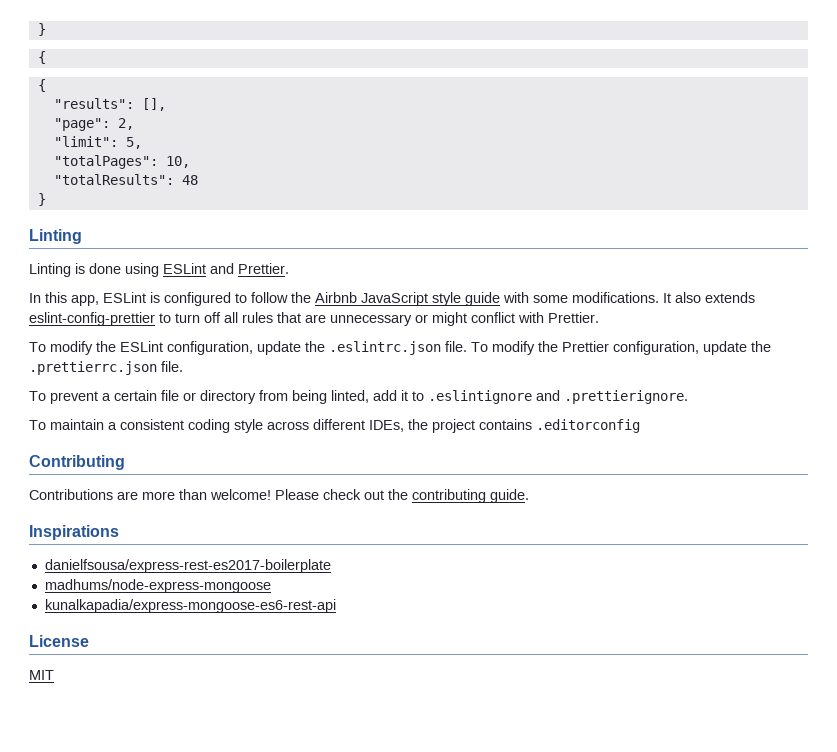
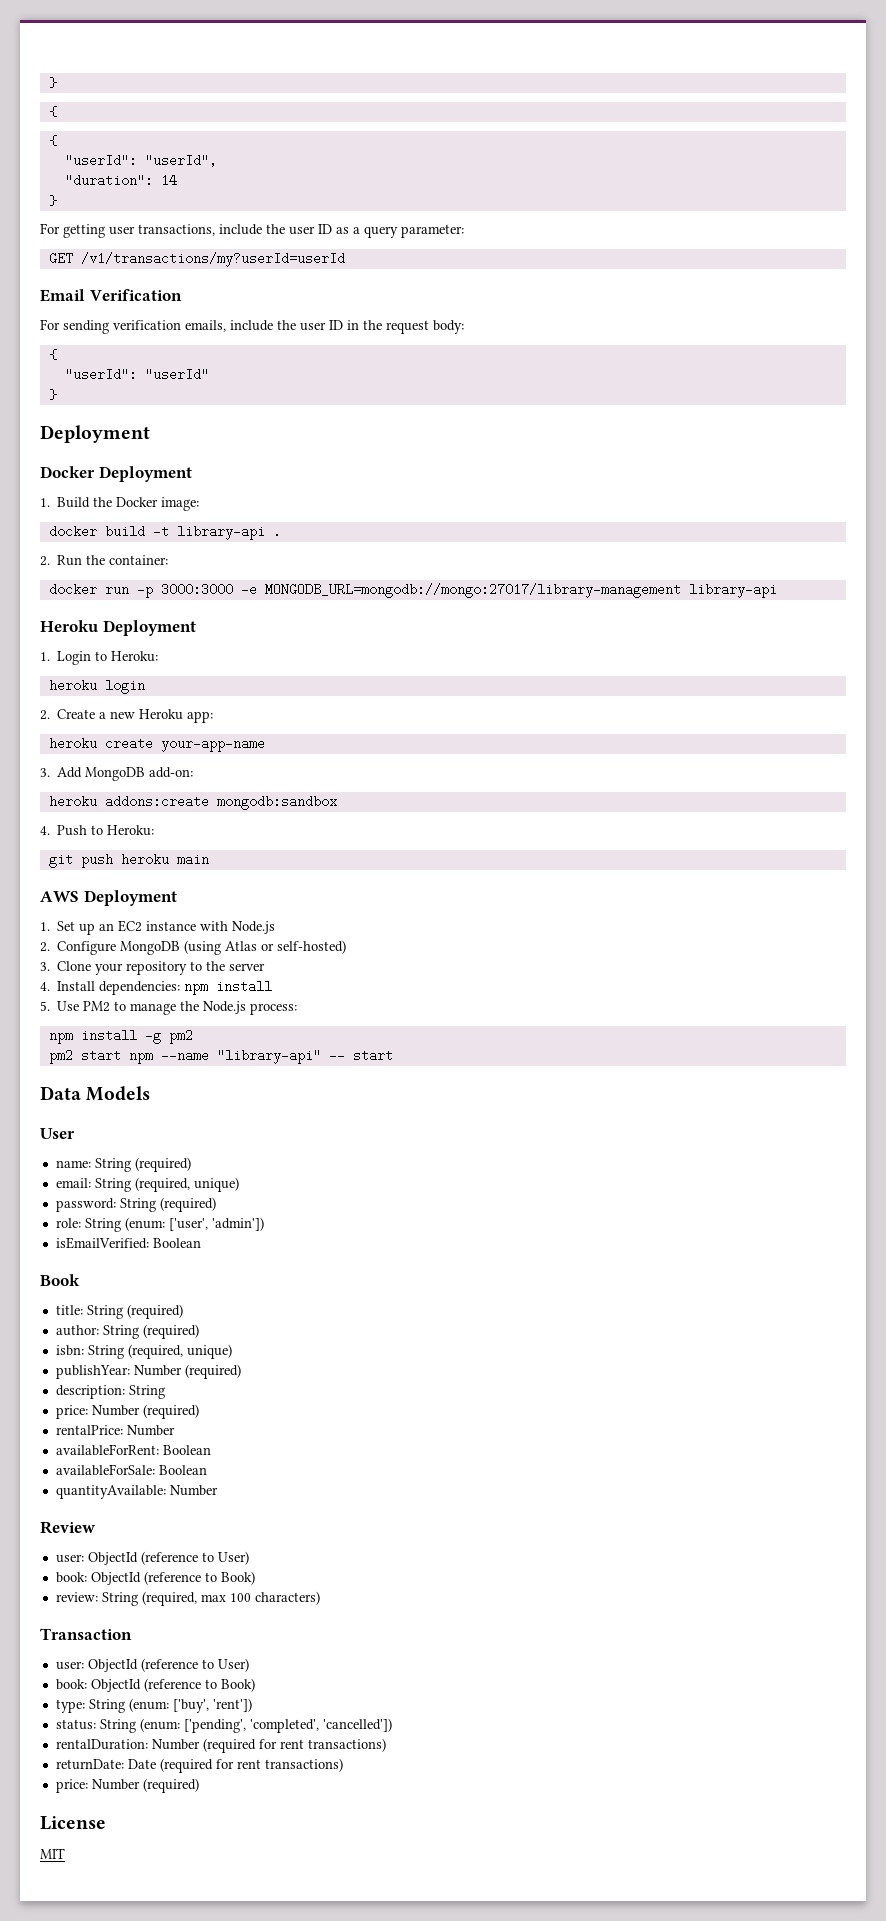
[53,98,166,111] [53,118,134,131] [53,136,142,149] [53,155,190,169] [53,174,198,185] [37,193,46,206] [29,229,82,244] [29,263,289,277] [29,292,755,306] [29,312,599,326] [29,341,771,355] [29,361,183,375] [29,390,688,404] [29,419,640,433] [29,455,125,470] [29,489,529,503] [29,525,119,540] [44,559,331,573] [44,579,271,593] [44,599,336,613] "results": [], // "page": 2, // "limit": 5, // "totalPages": 10, // "totalResults": 48 // } // Linting // Linting is done using ESLint and Prettier. // In this app, ESLint is configured to follow the Airbnb JavaScript style guide with some modifications. It also extends eslint-config-prettier to turn off all rules that are unnecessary or might conflict with Prettier. // To modify the ESLint configuration, update the .eslintrc.json file. To modify the Prettier configuration, update the .prettierrc.json file. // To prevent a certain file or directory from being linted, add it to .eslintignore and .prettierignore. // To maintain a consistent coding style across different IDEs, the project contains .editorconfig // Contributing // Contributions are more than welcome! Please check out the contributing guide. // Inspirations // danielfsousa/express-rest-es2017-boilerplate // madhums/node-express-mongoose // kunalkapadia/express-mongoose-es6-rest-api -> [64,154,217,167] [64,174,177,187] [48,195,57,206] [40,223,464,238] [48,252,345,267] [40,289,182,302] [40,319,464,334] [48,349,57,360] [64,368,209,381] [48,389,57,400] [40,425,150,443] [40,466,192,482] [40,497,200,511] [48,525,281,540] [40,555,169,566] [48,583,777,598] [40,620,196,636] [40,651,159,665] [48,679,145,694] [40,709,214,723] [48,737,265,752] [40,767,194,781] [48,795,337,810] [40,825,155,836] [48,853,209,868] [40,890,177,906] [40,920,276,935] [40,940,347,955] [40,961,266,975] [40,980,273,995] [40,1001,298,1015] [48,1029,193,1044] [48,1049,393,1064] [40,1086,151,1101] [40,1128,75,1139] [55,1157,191,1172] [55,1177,239,1192] [55,1197,216,1212] [55,1217,264,1232] [55,1237,201,1249] [40,1274,80,1286] [55,1304,183,1319] [55,1324,199,1339] [55,1344,232,1359] [55,1364,241,1379] [55,1385,165,1399] [55,1404,199,1419] [55,1425,175,1436] [55,1444,211,1456] [55,1464,207,1476] [55,1485,218,1499] [40,1521,96,1534] [55,1551,249,1565] [55,1571,255,1585] [55,1591,320,1606] [40,1628,132,1640] [55,1658,249,1672] [55,1678,255,1692] [55,1698,252,1713] [55,1718,392,1733] [55,1738,386,1753] [55,1758,343,1773] [55,1778,199,1793] "userId": "userId", // "duration": 14 // } // For getting user transactions, include the user ID as a query parameter: // GET /v1/transactions/my?userId=userId // Email Verification // For sending verification emails, include the user ID in the request body: // { // "userId": "userId" // } // Deployment // Docker Deployment // 1. Build the Docker image: // docker build -t library-api . // 2. Run the container: // docker run -p 3000:3000 -e MONGODB_URL=mongodb://mongo:27017/library-management library-api // Heroku Deployment // 1. Login to Heroku: // heroku login // 2. Create a new Heroku app: // heroku create your-app-name // 3. Add MongoDB add-on: // heroku addons:create mongodb:sandbox // 4. Push to Heroku: // git push heroku main // AWS Deployment // 1. Set up an EC2 instance with Node.js // 2. Configure MongoDB (using Atlas or self-hosted) // 3. Clone your repository to the server // 4. Install dependencies: npm install // 5. Use PM2 to manage the Node.js process: // npm install -g pm2 // pm2 start npm --name "library-api" -- start // Data Models // User // name: String (required) // email: String (required, unique) // password: String (required) // role: String (enum: ['user', 'admin']) // isEmailVerified: Boolean // Book // title: String (required) // author: String (required) // isbn: String (required, unique) // publishYear: Number (required) // description: String // price: Number (required) // rentalPrice: Number // availableForRent: Boolean // availableForSale: Boolean // quantityAvailable: Number // Review // user: ObjectId (reference to User) // book: ObjectId (reference to Book) // review: String (required, max 100 characters) // Transaction // user: ObjectId (reference to User) // book: ObjectId (reference to Book) // type: String (enum: ['buy', 'rent']) // status: String (enum: ['pending', 'completed', 'cancelled']) // rentalDuration: Number (required for rent transactions) // returnDate: Date (required for rent transactions) // price: Number (required)

